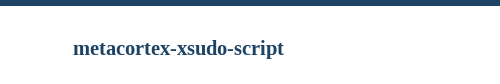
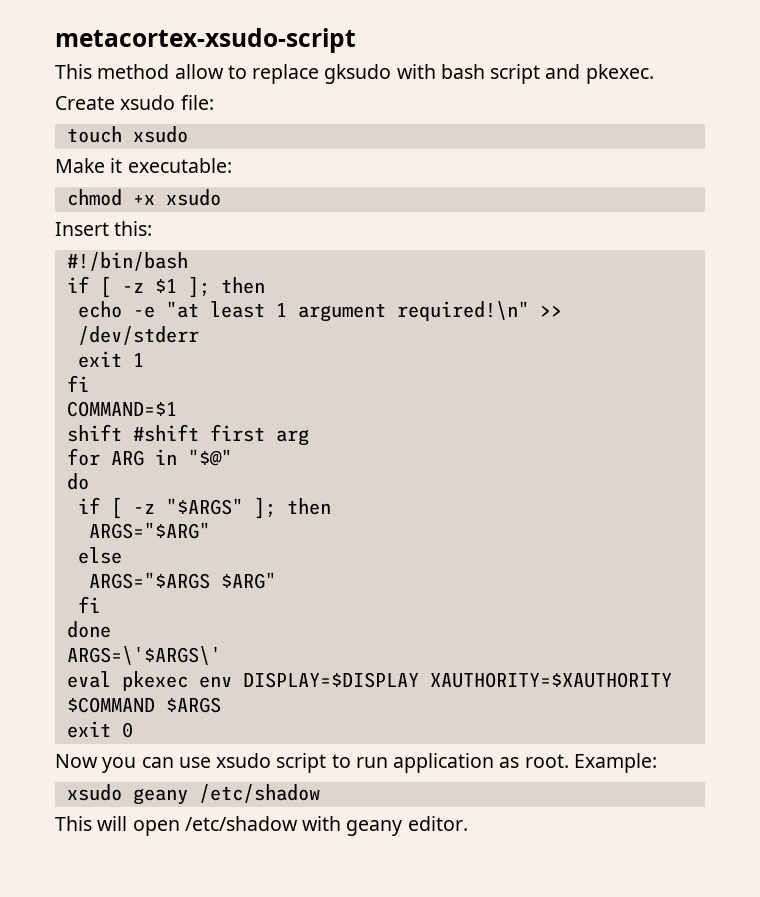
(284, 49) none -> [55,64,654,84] [55,95,214,110] [66,126,188,143] [55,158,232,173] [66,189,221,206] [55,221,153,236] [66,252,188,271] [66,276,265,298] [77,301,562,322] [77,326,199,345] [77,351,144,368] [66,375,89,392] [66,401,177,417] [66,424,309,446] [66,448,232,466] [66,473,89,490] [77,497,331,519] [88,522,210,539] [77,547,122,564] [88,572,276,589] [77,596,100,613] [66,621,111,638] [66,646,221,665] [66,671,672,691] [66,697,221,713] [66,721,133,738] [55,753,657,773] [66,784,320,805] [55,816,468,836] // This method allow to replace gksudo with bash script and pkexec. // Create xsudo file: // touch xsudo // Make it executable: // chmod +x xsudo // Insert this: // #!/bin/bash // if [ -z $1 ]; then // echo -e "at least 1 argument required!\n" >> /dev/stderr // exit 1 // fi // COMMAND=$1 // shift #shift first arg // for ARG in "$@" // do // if [ -z "$ARGS" ]; then // ARGS="$ARG" // else // ARGS="$ARGS $ARG" // fi // done // ARGS=\'$ARGS\' // eval pkexec env DISPLAY=$DISPLAY XAUTHORITY=$XAUTHORITY $COMMAND $ARGS // exit 0 // Now you can use xsudo script to run application as root. Example: // xsudo geany /etc/shadow // This will open /etc/shadow with geany editor.

